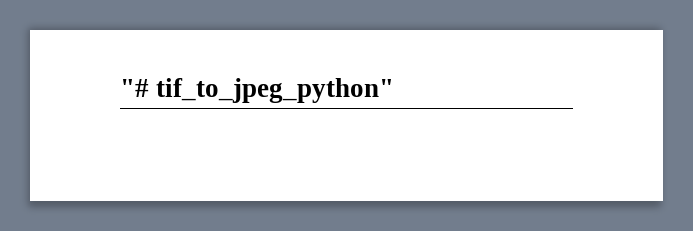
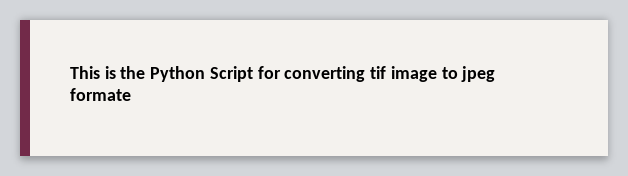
[120,78,395,103] "# tif_to_jpeg_python" -> [70,66,496,82] [70,88,131,101] This is the Python Script for converting tif image to jpeg formate

